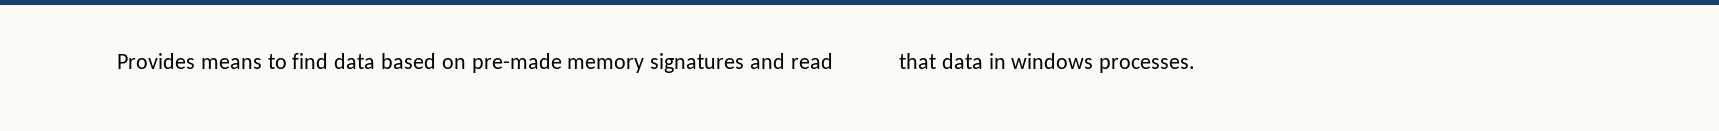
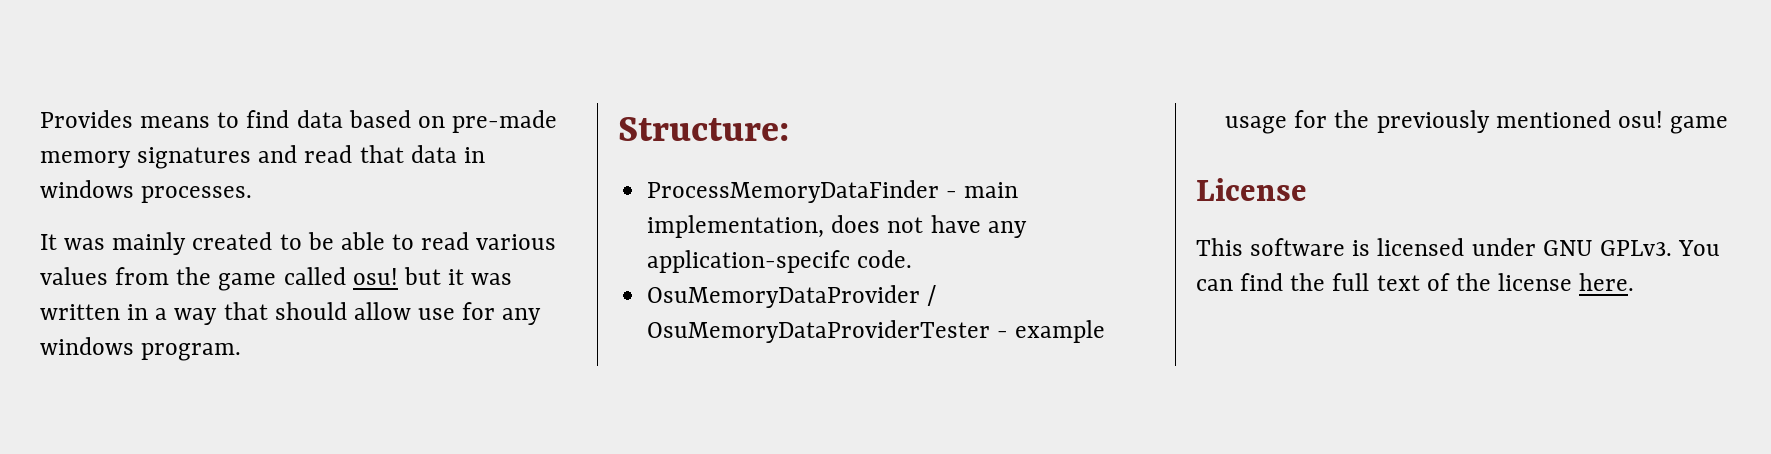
(1196, 65) none -> [40,232,557,255] [40,267,513,291] [40,302,542,325] [40,337,242,361] [618,117,789,141] [647,180,1019,203] [647,215,1027,238] [647,250,913,273] [647,285,937,308] [647,320,1106,343] [1225,110,1729,134] [1196,178,1307,201] [1196,238,1721,256] [1196,273,1635,291] // It was mainly created to be able to read various values from the game called osu! but it was written in a way that should allow use for any windows program. // Structure: // ProcessMemoryDataFinder - main implementation, does not have any application-specifc code. // OsuMemoryDataProvider / OsuMemoryDataProviderTester - example usage for the previously mentioned osu! game // License // This software is licensed under GNU GPLv3. You can find the full text of the license here.

